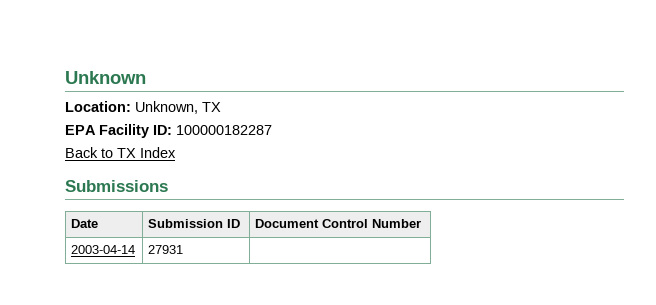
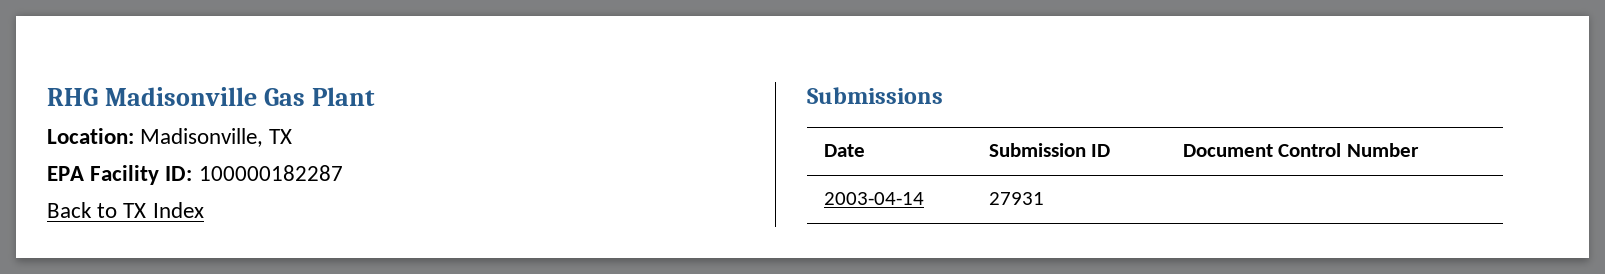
[65,71,146,84] Unknown -> [47,87,375,106] RHG Madisonville Gas Plant
[135,101,198,114] Unknown, -> [140,128,264,147] Madisonville,

